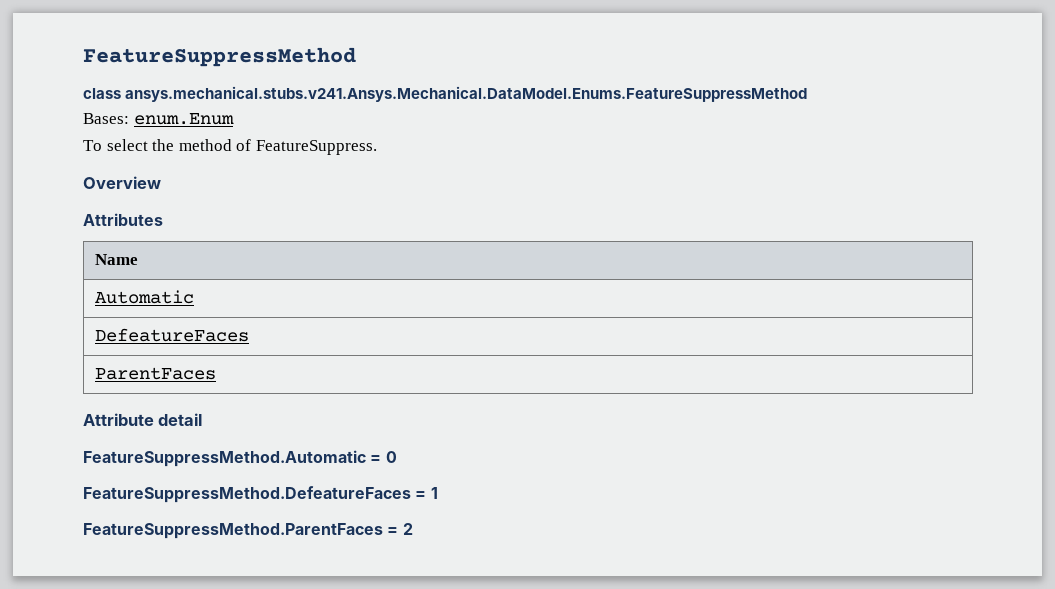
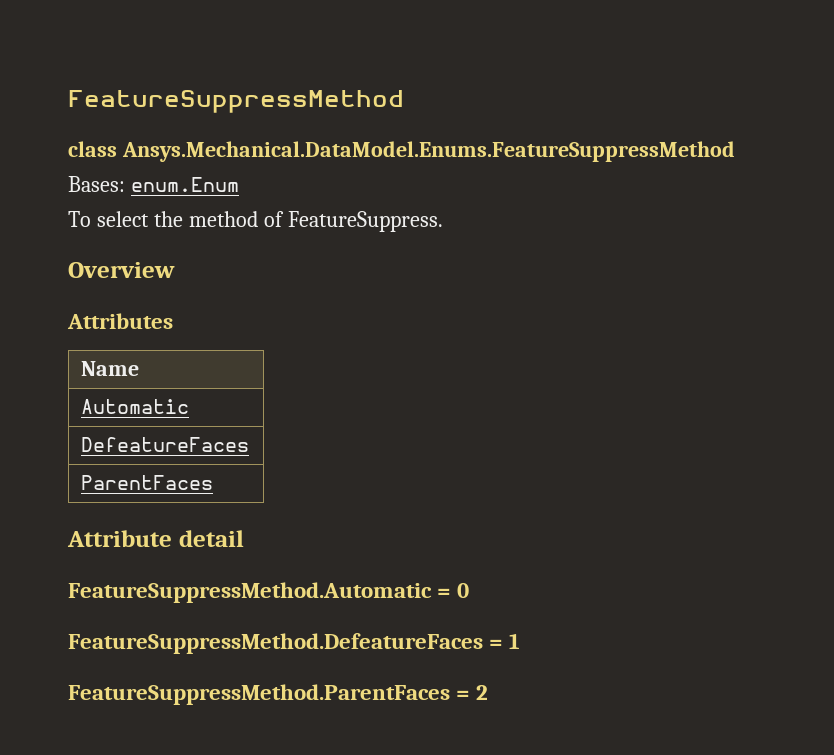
[125,86,808,102] ansys.mechanical.stubs.v241.Ansys.Mechanical.DataModel.Enums.FeatureSuppressMethod -> [121,141,735,162] Ansys.Mechanical.DataModel.Enums.FeatureSuppressMethod

